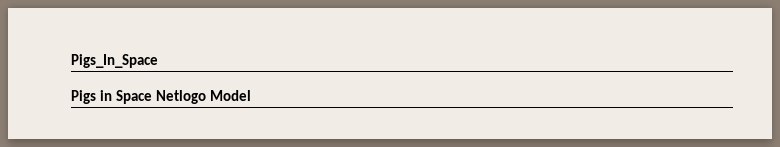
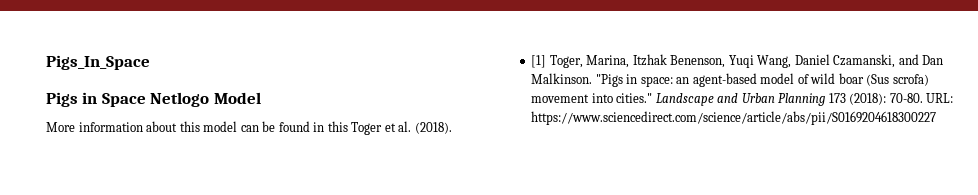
(251, 95) none -> [46,121,452,135] [531,54,944,68] [531,73,929,87] [531,93,954,106] [531,111,937,125] // More information about this model can be found in this Toger et al. (2018). // [1] Toger, Marina, Itzhak Benenson, Yuqi Wang, Daniel Czamanski, and Dan Malkinson. "Pigs in space: an agent-based model of wild boar (Sus scrofa) movement into cities." Landscape and Urban Planning 173 (2018): 70-80. URL: https://www.sciencedirect.com/science/article/abs/pii/S0169204618300227

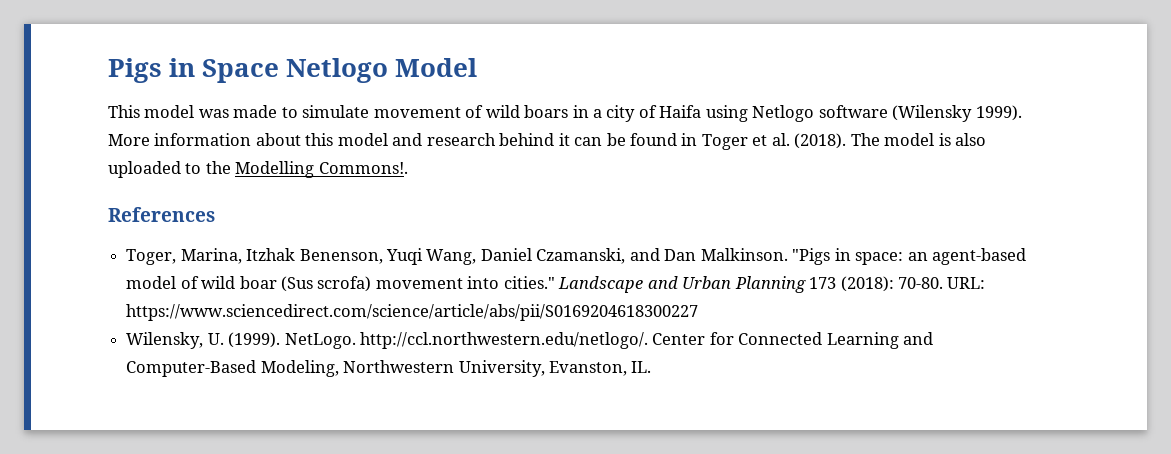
[46,55,150,70] Pigs_In_Space // -> (108, 70) none
(261, 98) none -> [108,105,1022,122] This model was made to simulate movement of wild boars in a city of Haifa using Netlogo software (Wilensky 1999).
(238, 126) none -> [392,133,570,146] and research behind it
[327,121,348,132] this -> (698, 139) none
[531,55,547,68] // [1] -> [850,133,987,146] [108,161,408,178] [108,207,215,222] The model is also uploaded to the Modelling Commons!. // References //
(937, 118) none -> [126,332,934,349] [126,360,652,377] // Wilensky, U. (1999). NetLogo. http://ccl.northwestern.edu/netlogo/. Center for Connected Learning and Computer-Based Modeling, Northwestern University, Evanston, IL.

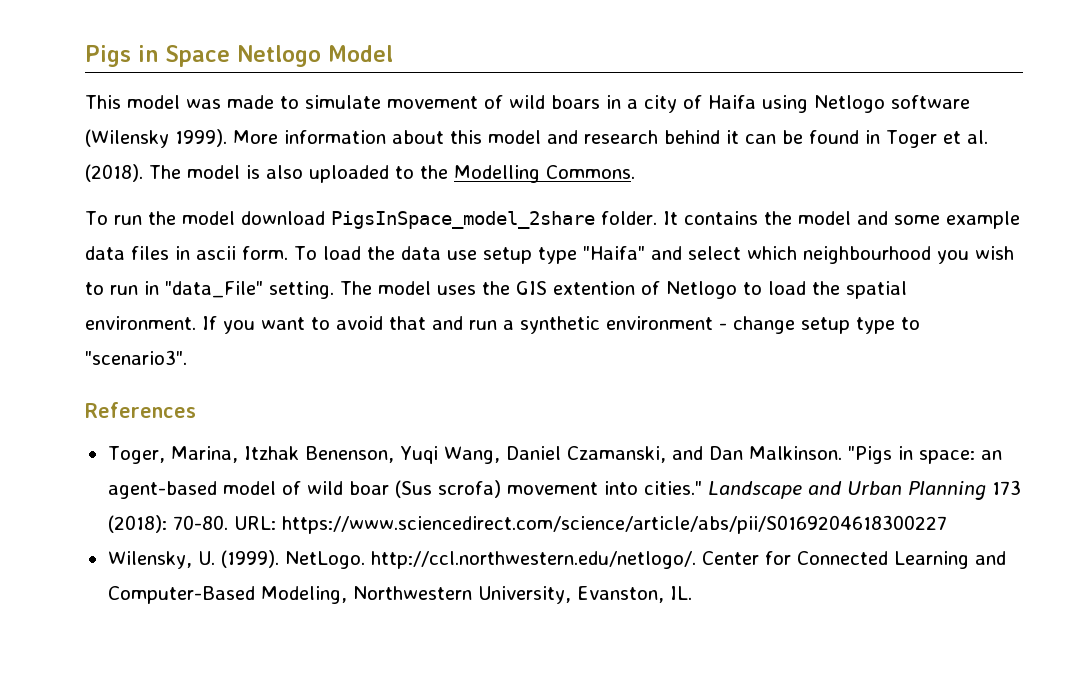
[318,162,408,174] Commons!. -> [546,165,635,179] [85,211,1020,229] [85,246,1014,264] [85,281,907,299] [85,316,920,334] [85,350,187,365] Commons. // To run the model download PigsInSpace_model_2share folder. It contains the model and some example data files in ascii form. To load the data use setup type "Haifa" and select which neighbourhood you wish to run in "data_File" setting. The model uses the GIS extention of Netlogo to load the spatial environment. If you want to avoid that and run a synthetic environment - change setup type to "scenario3".

